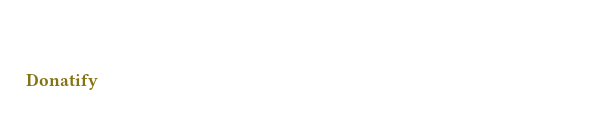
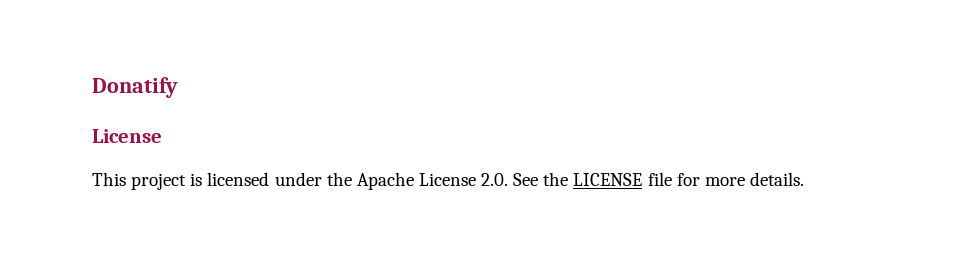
(98, 81) none -> [92,129,162,143] [92,172,804,190] // License // This project is licensed under the Apache License 2.0. See the LICENSE file for more details.

